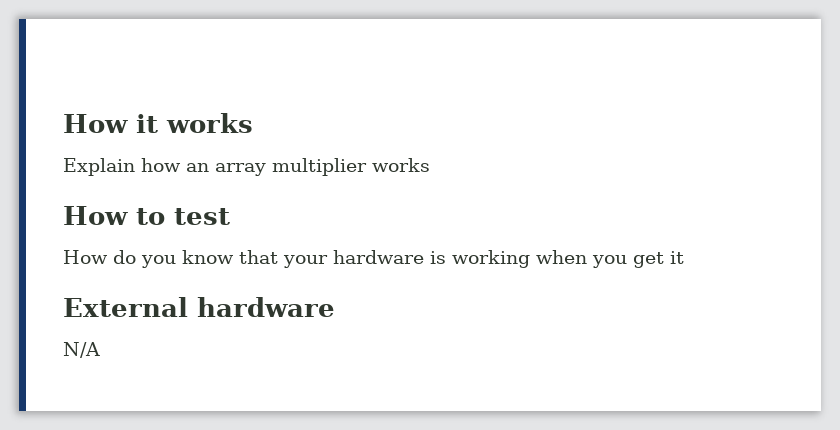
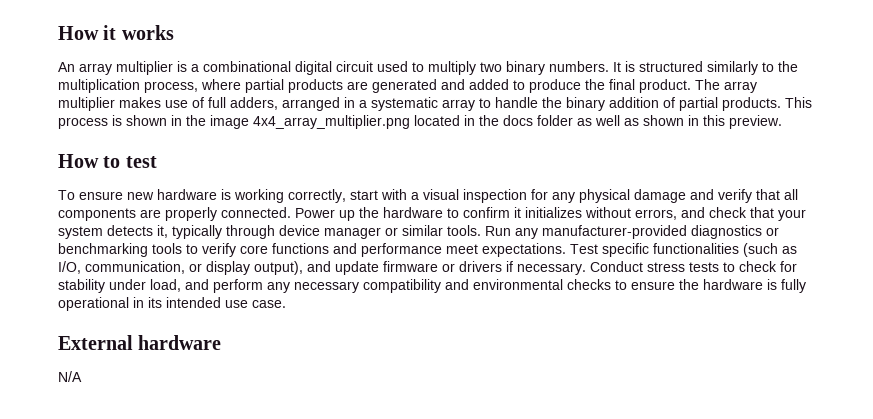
[63,158,430,176] [63,206,230,225] [63,250,684,268] Explain how an array multiplier works // How to test // How do you know that your hardware is working when you get it -> [58,61,798,75] [58,79,757,93] [58,97,812,111] [58,115,782,129] [58,154,157,168] [58,189,798,203] [58,207,806,221] [58,225,779,239] [58,243,797,257] [58,261,797,275] [58,279,806,293] [58,297,286,311] An array multiplier is a combinational digital circuit used to multiply two binary numbers. It is structured similarly to the multiplication process, where partial products are generated and added to produce the final product. The array multiplier makes use of full adders, arranged in a systematic array to handle the binary addition of partial products. This process is shown in the image 4x4_array_multiplier.png located in the docs folder as well as shown in this preview. // How to test // To ensure new hardware is working correctly, start with a visual inspection for any physical damage and verify that all components are properly connected. Power up the hardware to confirm it initializes without errors, and check that your system detects it, typically through device manager or similar tools. Run any manufacturer-provided diagnostics or benchmarking tools to verify core functions and performance meet expectations. Test specific functionalities (such as I/O, communication, or display output), and update firmware or drivers if necessary. Conduct stress tests to check for stability under load, and perform any necessary compatibility and environmental checks to ensure the hardware is fully operational in its intended use case.

